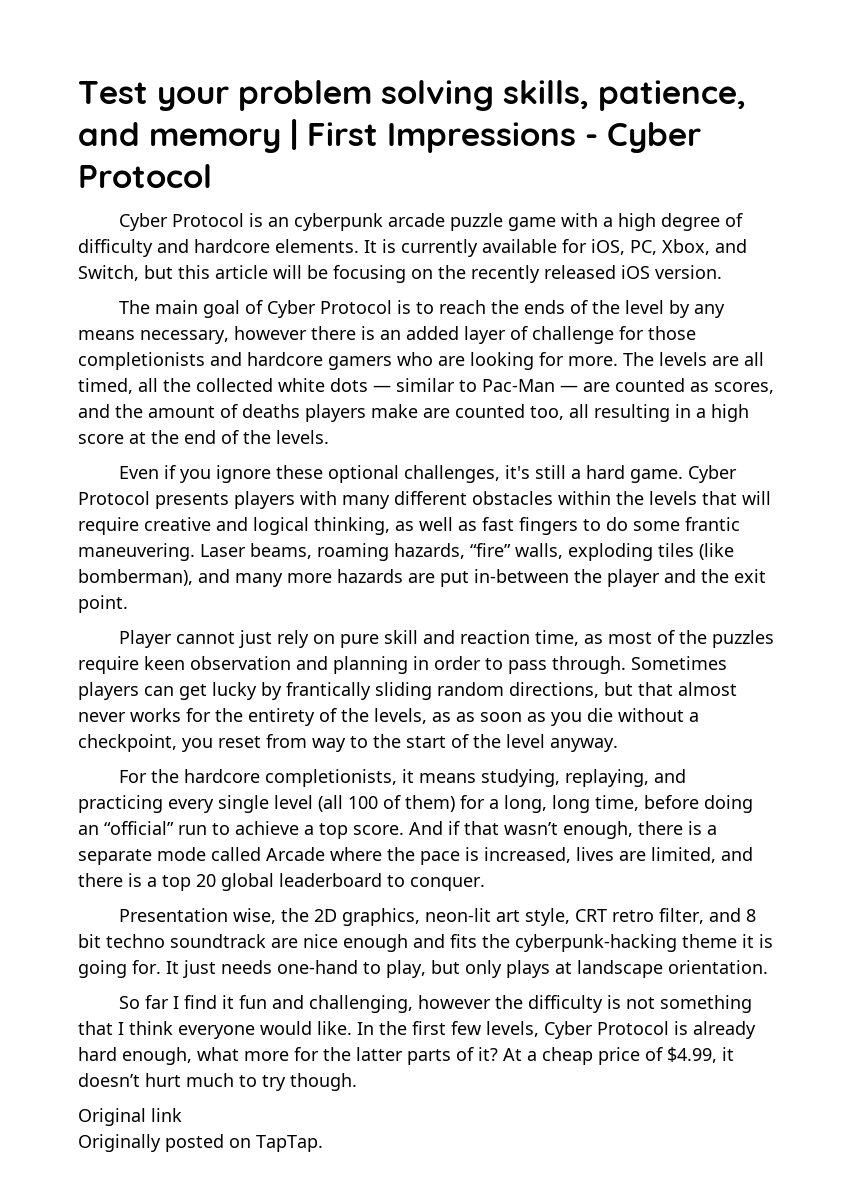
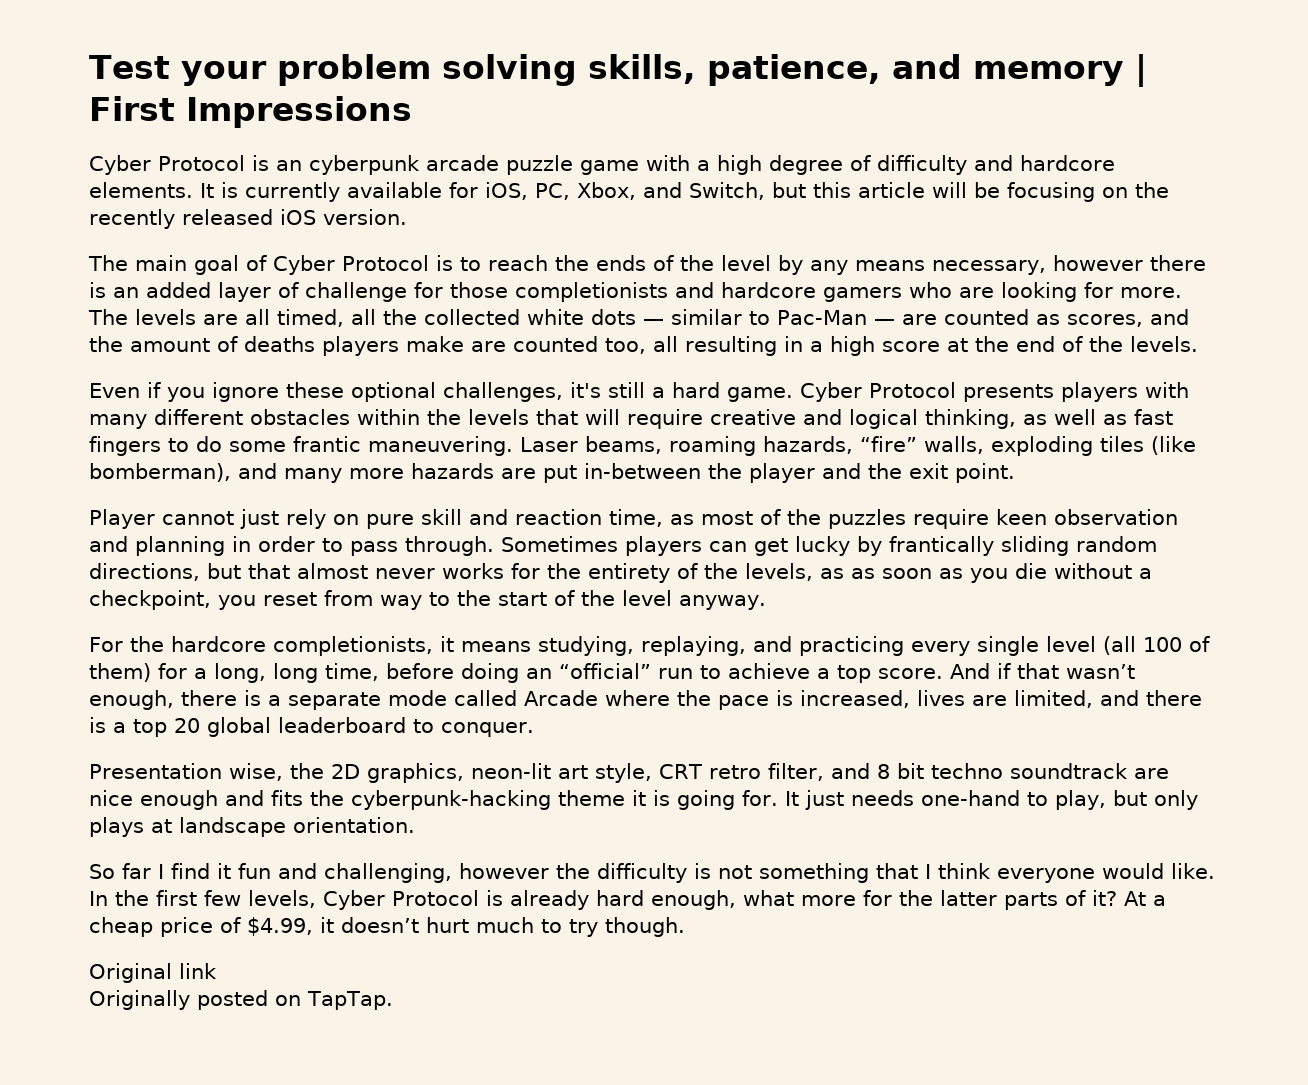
[585,122,701,153] [78,164,212,188] - Cyber Protocol -> (412, 112) none

